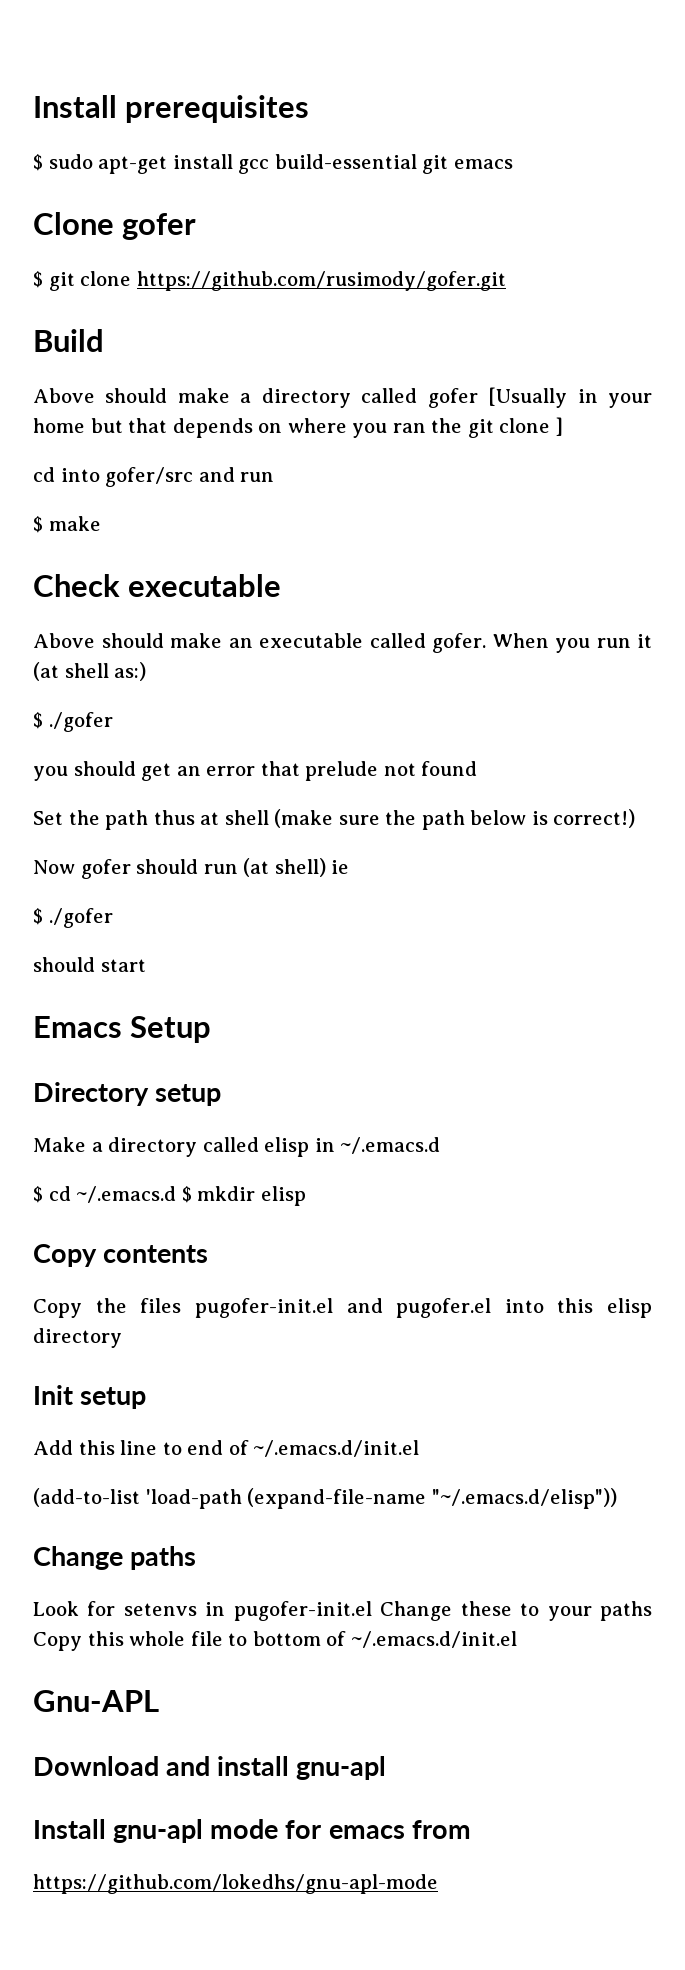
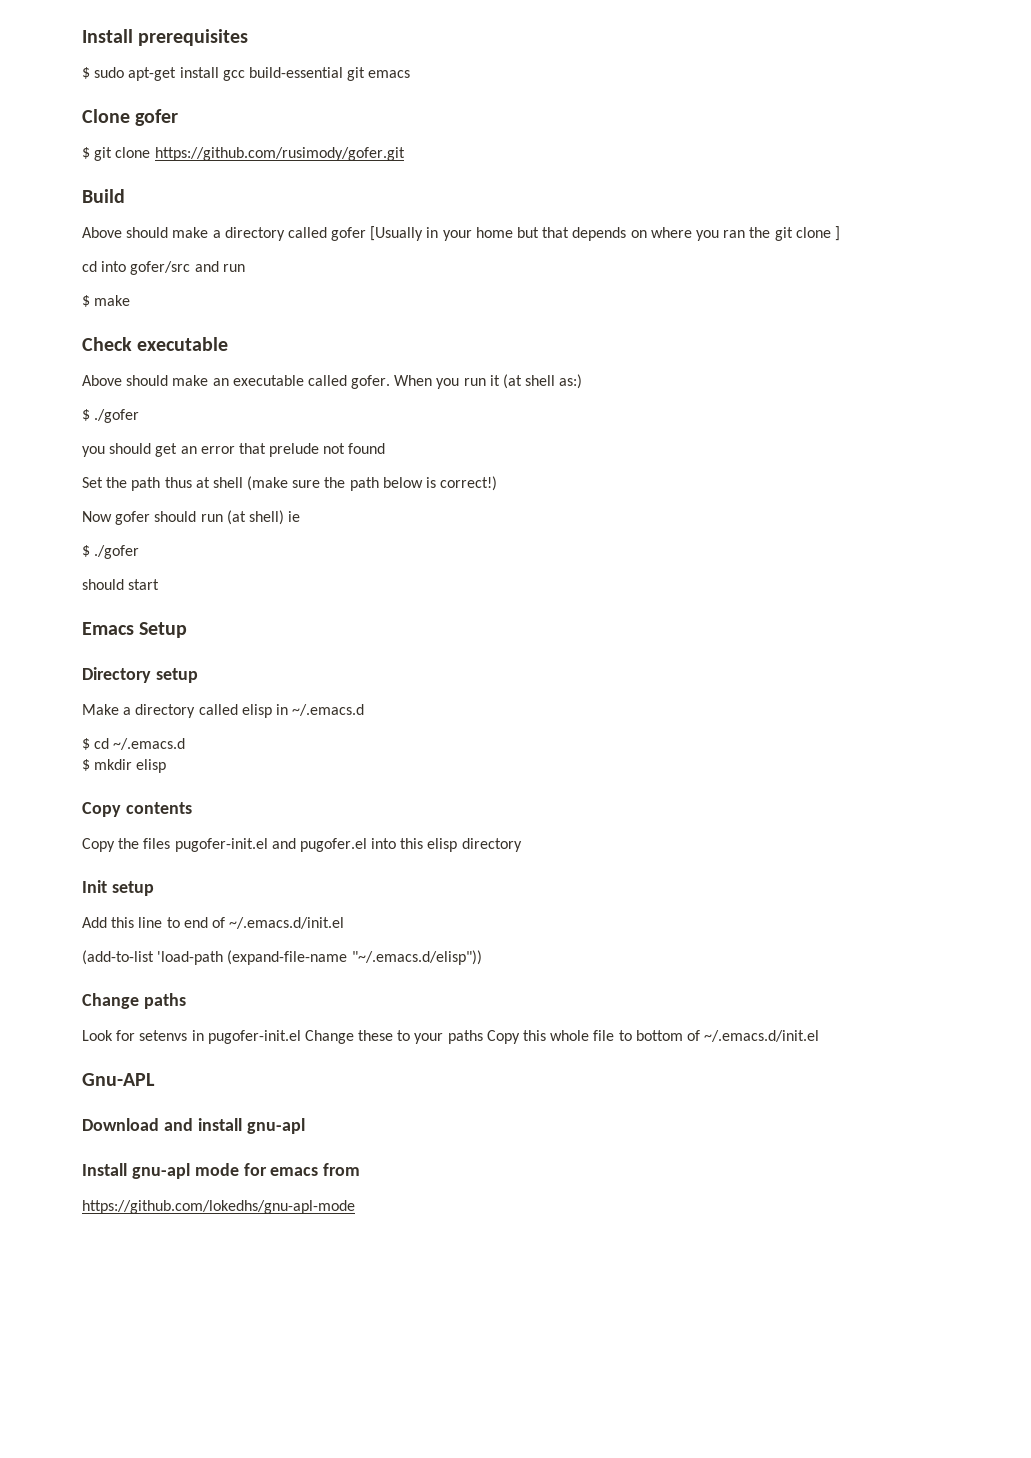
(177, 1194) none -> (186, 744) //

